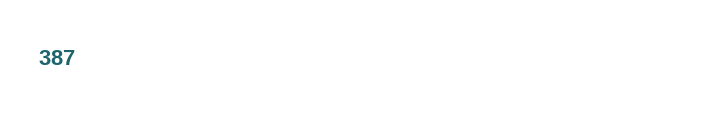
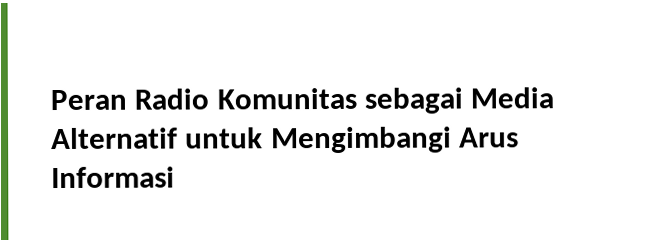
[39,50,75,65] 387 -> [50,87,555,114] [51,126,520,154] [51,166,175,189] Peran Radio Komunitas sebagai Media Alternatif untuk Mengimbangi Arus Informasi

